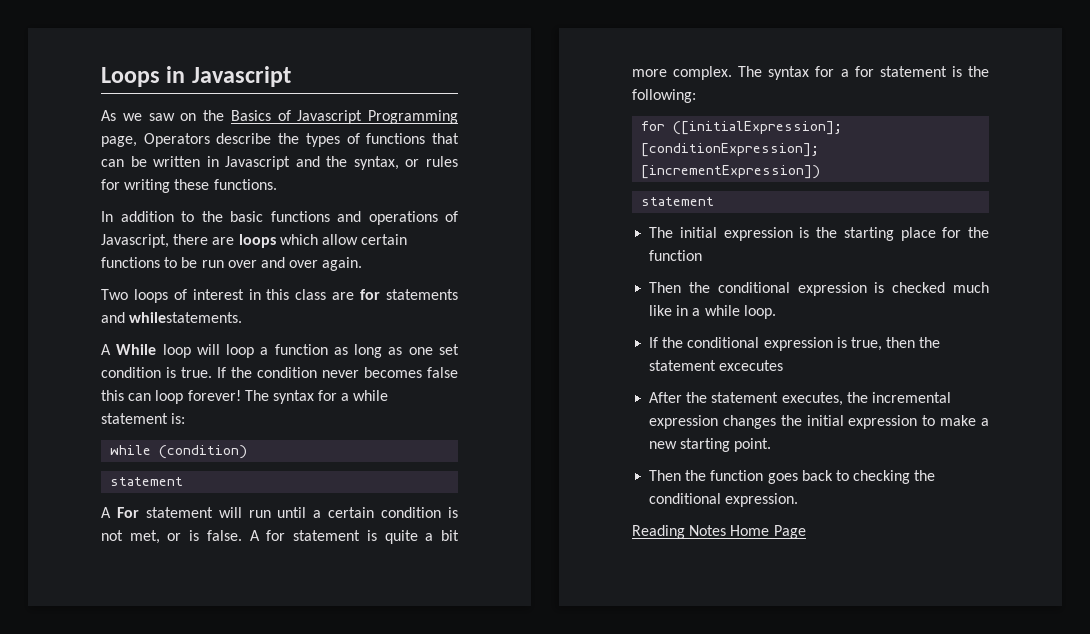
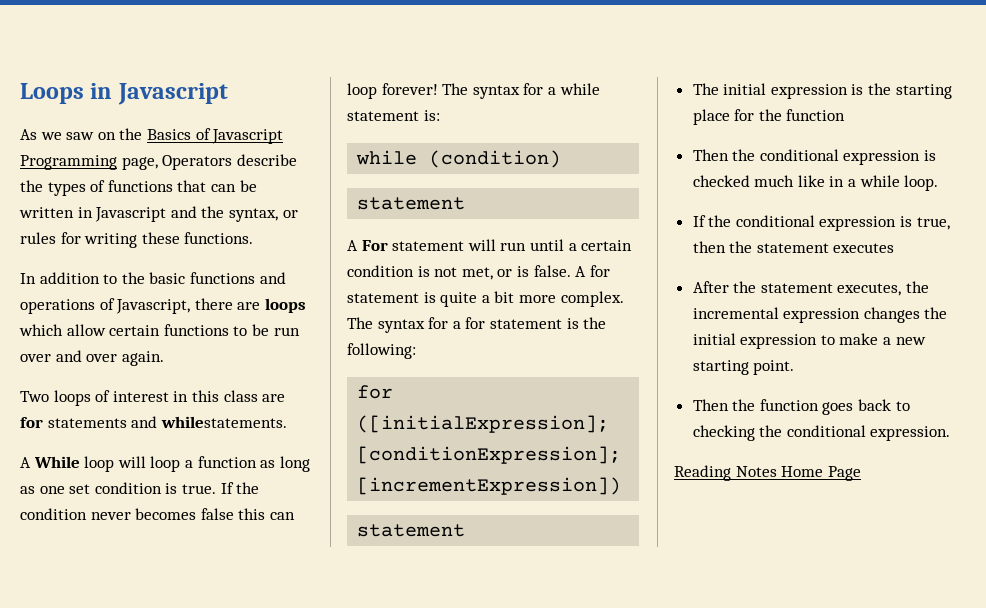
[719,360,784,371] excecutes -> [833,243,895,253] executes

